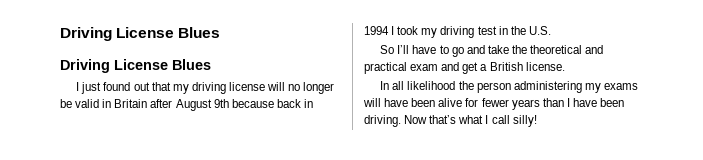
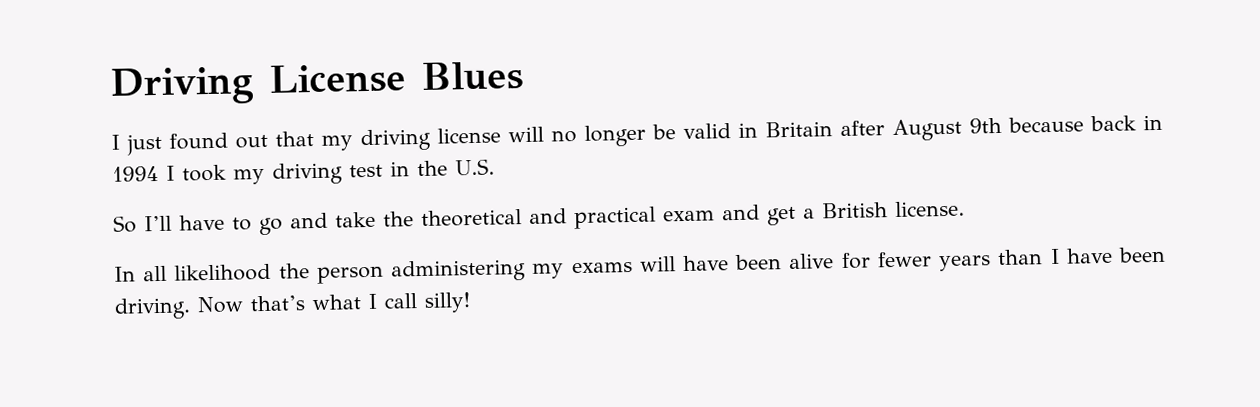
[60,27,221,41] [60,59,211,73] Driving License Blues // Driving License Blues -> [110,61,524,106] Driving License Blues

